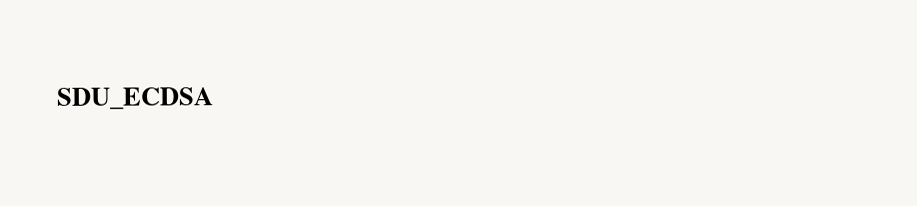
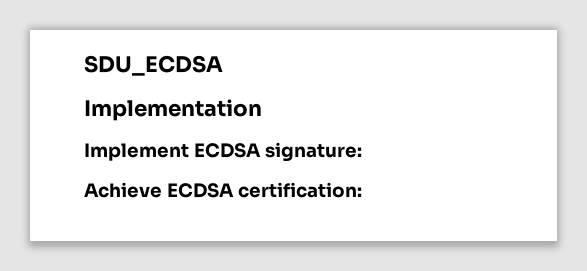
(214, 98) none -> [84,99,262,121] [84,142,362,162] [84,182,362,198] // Implementation // Implement ECDSA signature: // Achieve ECDSA certification:

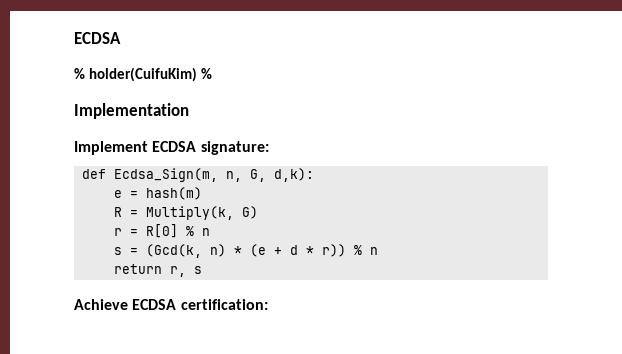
[84,55,223,76] SDU_ECDSA -> [74,32,121,44] [74,67,212,82] ECDSA // % holder(CuifuKim) %
(362, 152) none -> [82,168,315,182] [114,187,203,200] [114,206,259,220] [114,224,211,238] [114,244,379,258] [114,264,203,277] // def Ecdsa_Sign(m, n, G, d,k): // e = hash(m) // R = Multiply(k, G) // r = R[0] % n // s = (Gcd(k, n) * (e + d * r)) % n // return r, s

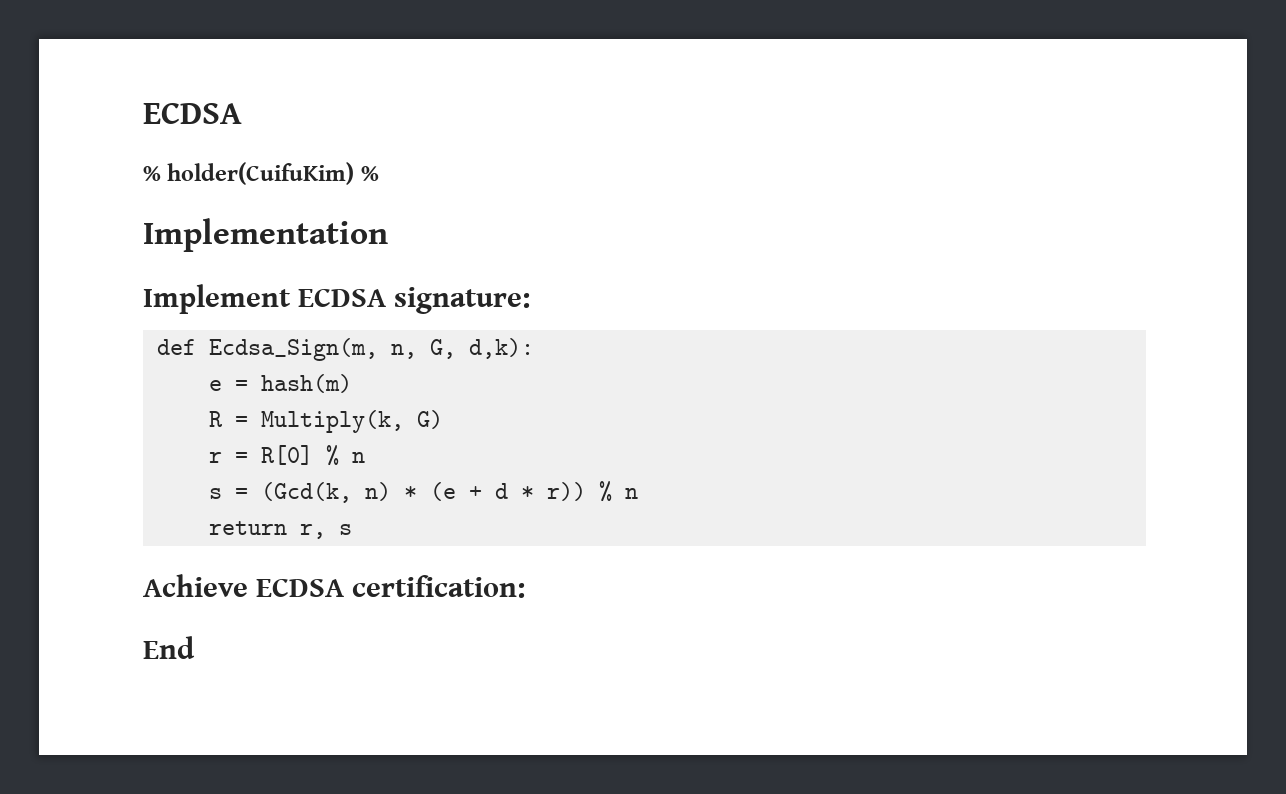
(268, 304) none -> [143,636,195,659] // End

